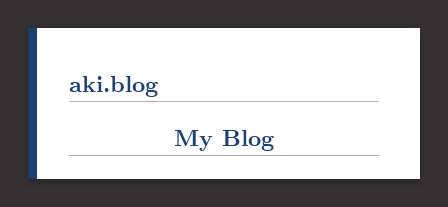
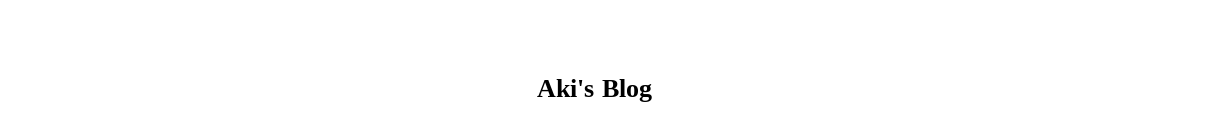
[69,76,158,97] [174,130,213,151] aki.blog // My -> [537,79,595,97] Aki's

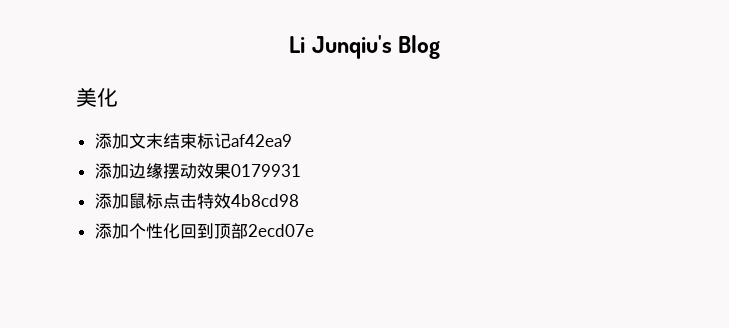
[537,79,595,97] Aki's -> [289,35,392,59] Li Junqiu's
(652, 90) none -> [76,87,118,107] [94,133,292,149] [94,163,301,179] [94,193,299,209] [94,223,314,239] // 美化 // 添加文末结束标记af42ea9 // 添加边缘摆动效果0179931 // 添加鼠标点击特效4b8cd98 // 添加个性化回到顶部2ecd07e

